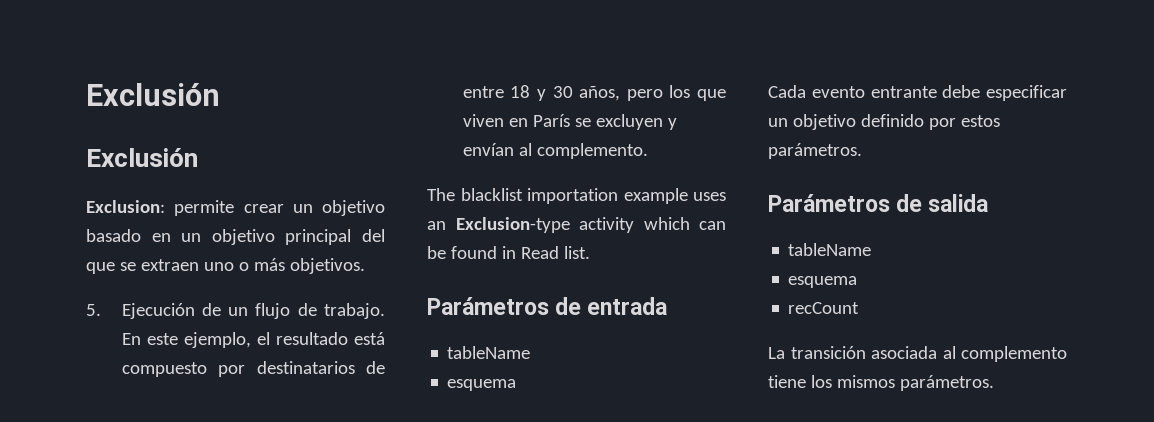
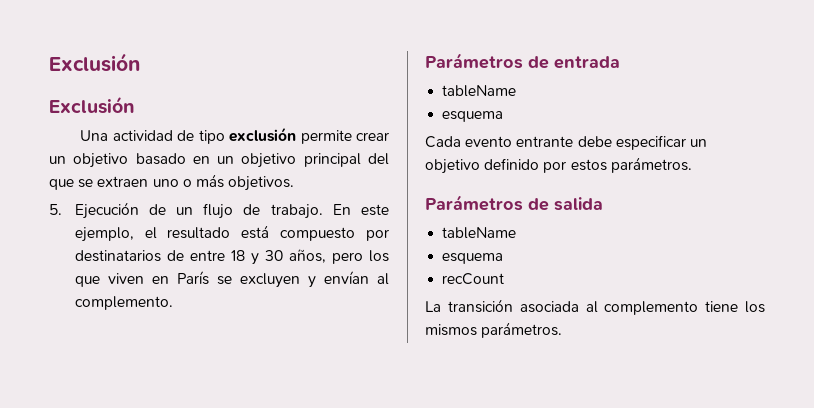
[86,200,165,213] Exclusion: -> [80,127,297,144] Una actividad de tipo exclusión
[427,188,726,204] [427,217,726,233] [427,246,590,259] // The blacklist importation example uses an Exclusion-type activity which can be found in Read list. -> (173, 303) none

